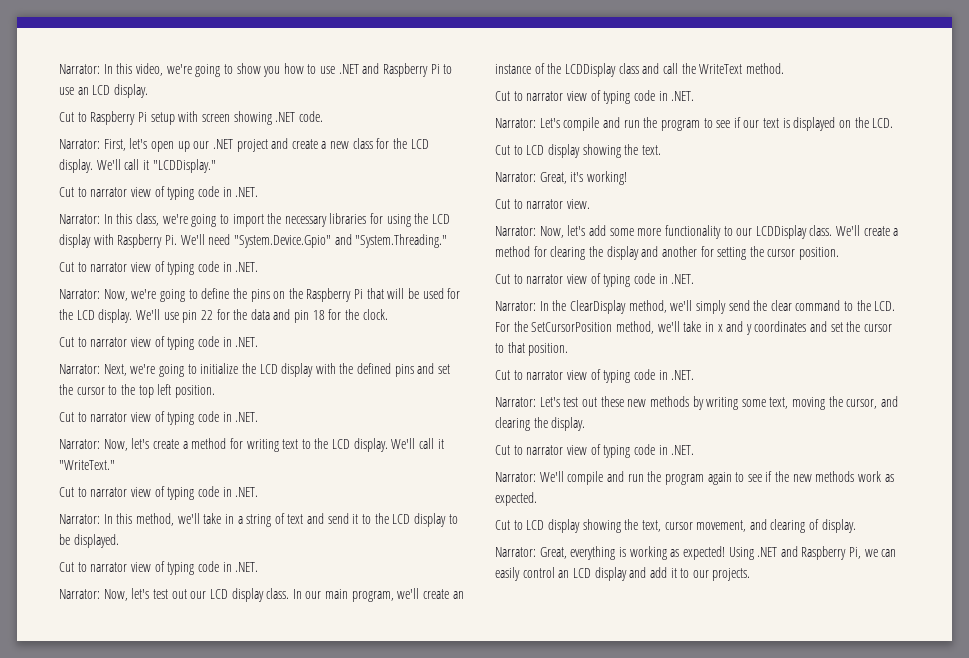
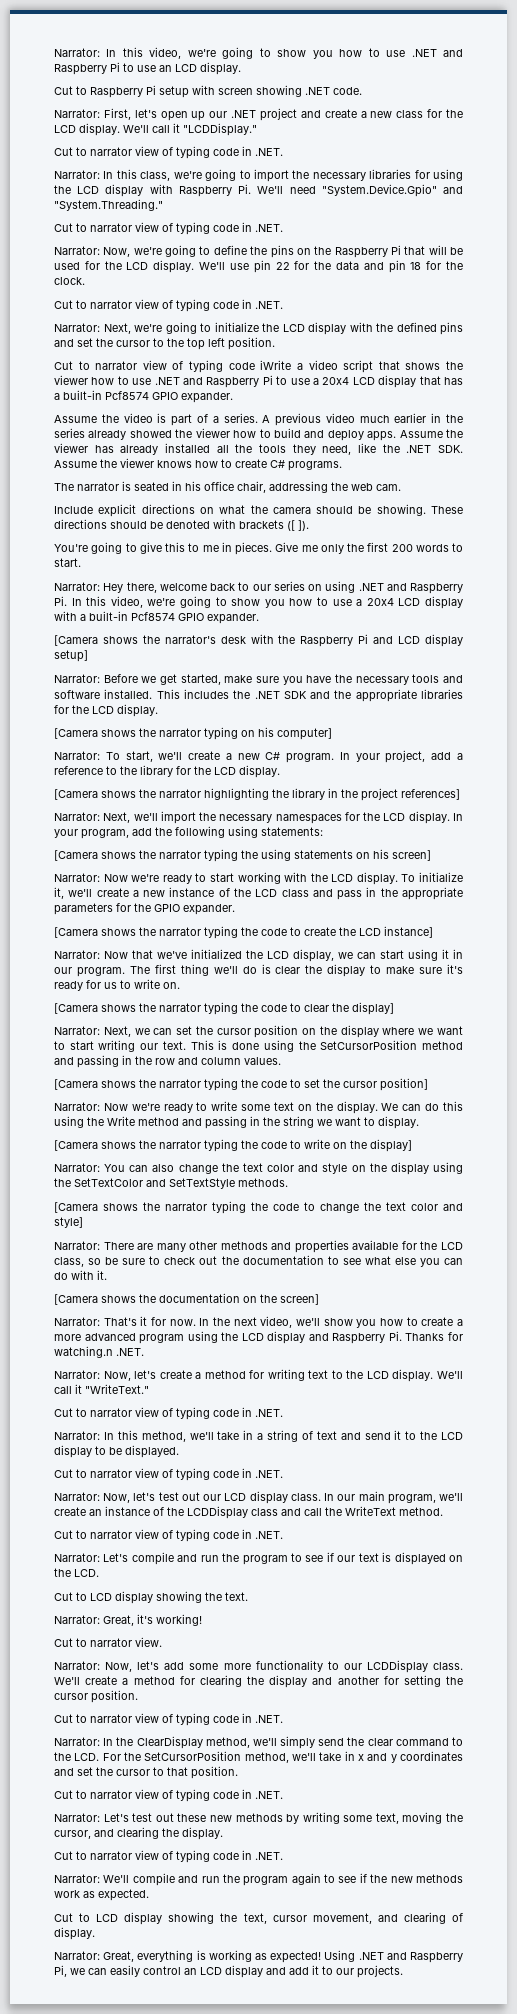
[222,412,232,422] in -> [260,360,464,373] [54,375,463,388] [54,390,233,403] [54,413,463,426] [54,428,463,441] [54,443,464,455] [54,458,342,471] [54,481,401,493] [54,504,464,517] [54,519,309,531] [54,542,463,555] [54,558,81,567] [54,581,463,594] [54,596,464,609] [54,611,259,624] [54,634,464,647] [54,650,88,662] [54,674,464,685] [54,689,464,702] [54,704,158,717] [54,727,332,740] [54,750,464,763] [54,765,280,778] [54,788,460,801] [54,811,463,824] [54,826,323,839] [54,849,431,862] [54,872,463,885] [54,887,463,900] [54,903,235,915] [54,926,433,939] [54,949,463,962] [54,964,463,977] [54,979,180,991] [54,1002,394,1015] [54,1025,464,1038] [54,1040,463,1052] [54,1055,281,1068] [54,1078,428,1091] [54,1101,463,1114] [54,1116,419,1129] [54,1139,412,1152] [54,1162,463,1175] [54,1178,288,1189] [54,1201,463,1214] [54,1217,83,1228] [54,1240,463,1253] [54,1255,463,1267] [54,1270,107,1280] [54,1293,319,1305] [54,1316,464,1328] [54,1331,463,1344] [54,1346,113,1358] iWrite a video script that shows the viewer how to use .NET and Raspberry Pi to use a 20x4 LCD display that has a built-in Pcf8574 GPIO expander. // Assume the video is part of a series. A previous video much earlier in the series already showed the viewer how to build and deploy apps. Assume the viewer has already installed all the tools they need, like the .NET SDK. Assume the viewer knows how to create C# programs. // The narrator is seated in his office chair, addressing the web cam. // Include explicit directions on what the camera should be showing. These directions should be denoted with brackets ([ ]). // You're going to give this to me in pieces. Give me only the first 200 words to start. // Narrator: Hey there, welcome back to our series on using .NET and Raspberry Pi. In this video, we're going to show you how to use a 20x4 LCD display with a built-in Pcf8574 GPIO expander. // [Camera shows the narrator's desk with the Raspberry Pi and LCD display setup] // Narrator: Before we get started, make sure you have the necessary tools and software installed. This includes the .NET SDK and the appropriate libraries for the LCD display. // [Camera shows the narrator typing on his computer] // Narrator: To start, we'll create a new C# program. In your project, add a reference to the library for the LCD display. // [Camera shows the narrator highlighting the library in the project references] // Narrator: Next, we'll import the necessary namespaces for the LCD display. In your program, add the following using statements: // [Camera shows the narrator typing the using statements on his screen] // Narrator: Now we're ready to start working with the LCD display. To initialize it, we'll create a new instance of the LCD class and pass in the appropriate parameters for the GPIO expander. // [Camera shows the narrator typing the code to create the LCD instance] // Narrator: Now that we've initialized the LCD display, we can start using it in our program. The first thing we'll do is clear the display to make sure it's ready for us to write on. // [Camera shows the narrator typing the code to clear the display] // Narrator: Next, we can set the cursor position on the display where we want to start writing our text. This is done using the SetCursorPosition method and passing in the row and column values. // [Camera shows the narrator typing the code to set the cursor position] // Narrator: Now we're ready to write some text on the display. We can do this using the Write method and passing in the string we want to display. // [Camera shows the narrator typing the code to write on the display] // Narrator: You can also change the text color and style on the display using the SetTextColor and SetTextStyle methods. // [Camera shows the narrator typing the code to change the text color and style] // Narrator: There are many other methods and properties available for the LCD class, so be sure to check out the documentation to see what else you can do with it. // [Camera shows the documentation on the screen] // Narrator: That's it for now. In the next video, we'll show you how to create a more advanced program using the LCD display and Raspberry Pi. Thanks for watching.n

